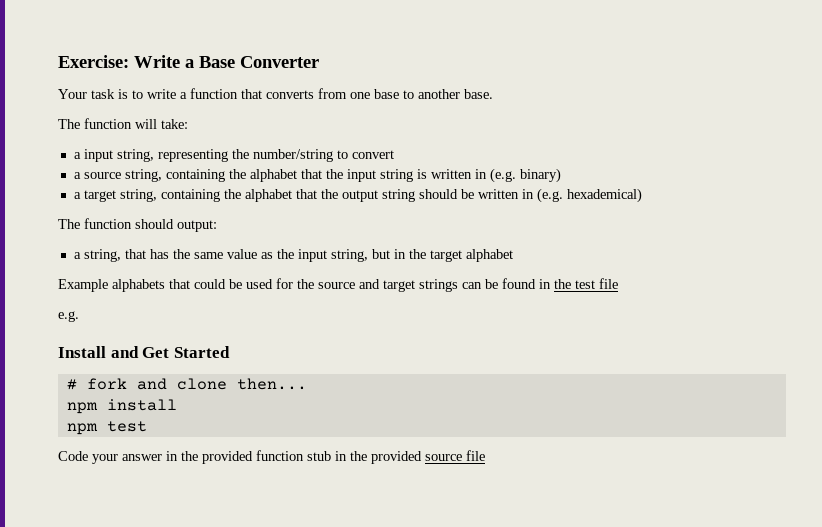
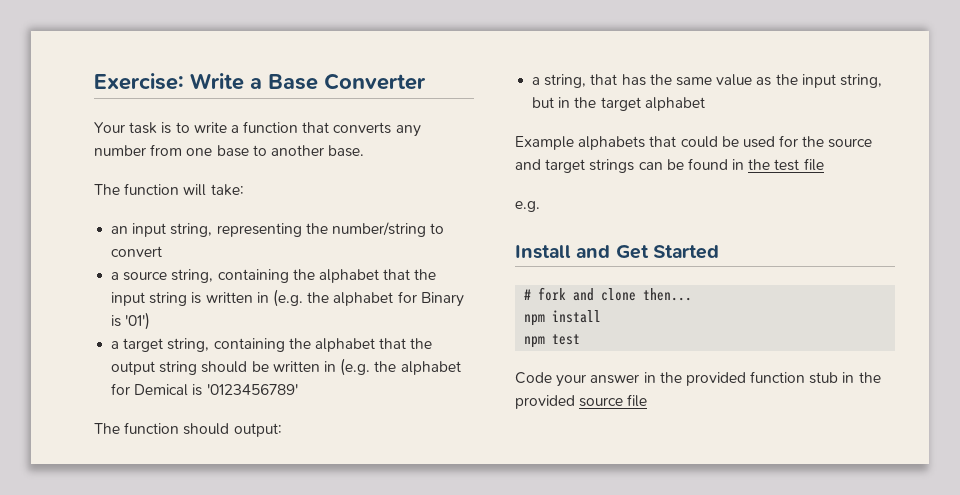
(314, 94) none -> [395,125,421,137] [94,145,146,156] any number
[73,152,81,159] a -> [111,226,129,234] an
[519,168,561,183] binary) -> [307,291,464,307] [111,312,151,330] the alphabet for Binary is '01')
[566,188,642,203] hexademical) -> [374,361,461,375] [111,383,298,396] the alphabet for Demical is '0123456789'

